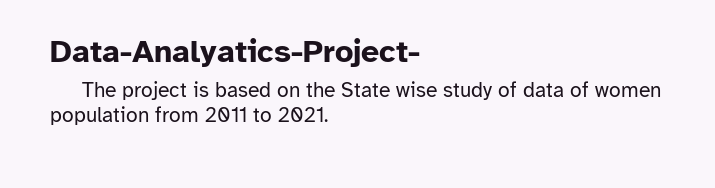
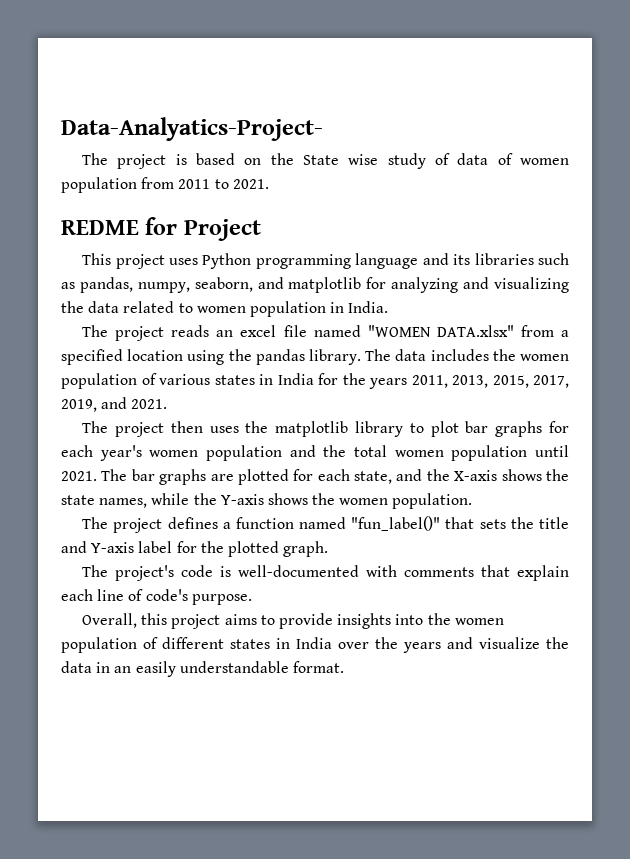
(328, 114) none -> [61,217,261,241] [82,253,569,269] [61,277,570,293] [61,301,389,317] [82,325,570,341] [61,349,569,365] [61,373,569,389] [61,397,168,412] [82,421,569,437] [61,445,569,461] [61,469,569,485] [61,493,473,509] [82,516,569,533] [61,541,329,557] [82,565,569,581] [61,589,252,605] [82,613,504,629] [61,637,569,653] [61,661,344,677] // REDME for Project // This project uses Python programming language and its libraries such as pandas, numpy, seaborn, and matplotlib for analyzing and visualizing the data related to women population in India. // The project reads an excel file named "WOMEN DATA.xlsx" from a specified location using the pandas library. The data includes the women population of various states in India for the years 2011, 2013, 2015, 2017, 2019, and 2021. // The project then uses the matplotlib library to plot bar graphs for each year's women population and the total women population until 2021. The bar graphs are plotted for each state, and the X-axis shows the state names, while the Y-axis shows the women population. // The project defines a function named "fun_label()" that sets the title and Y-axis label for the plotted graph. // The project's code is well-documented with comments that explain each line of code's purpose. // Overall, this project aims to provide insights into the women population of different states in India over the years and visualize the data in an easily understandable format.

